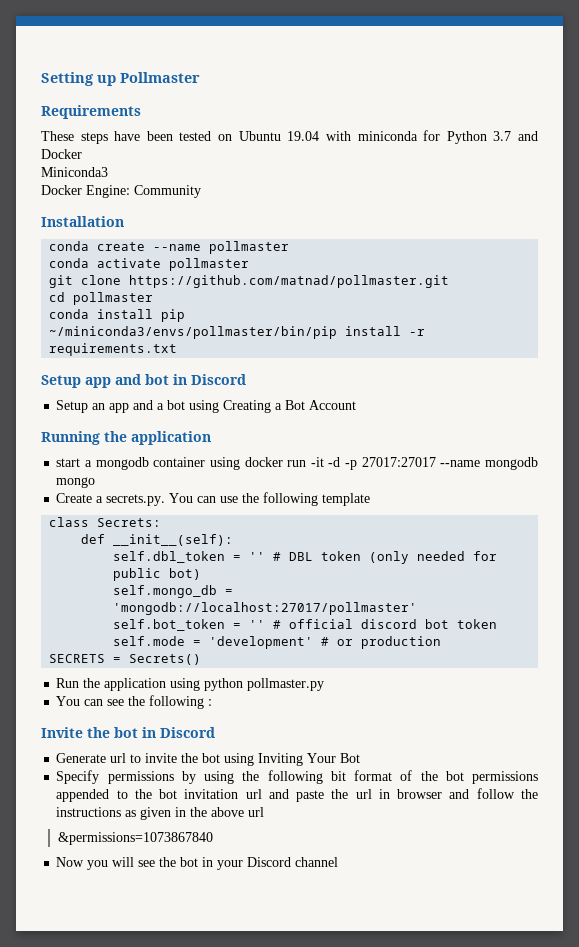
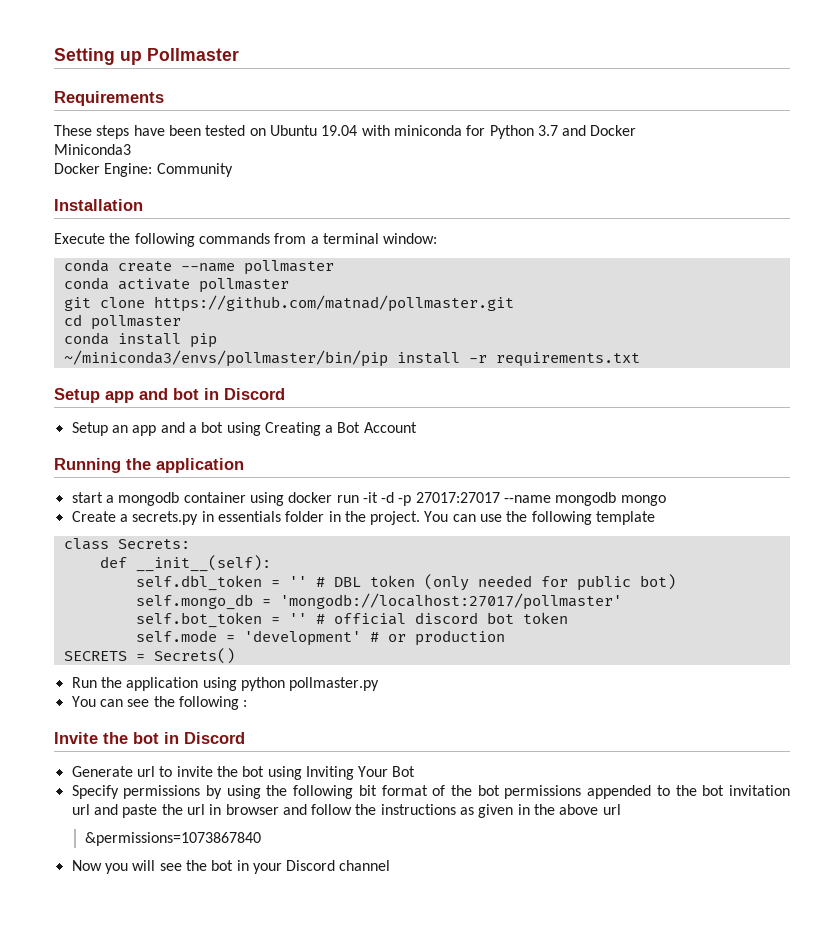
(124, 221) none -> [54,233,438,247] // Execute the following commands from a terminal window:
[106,494,166,506] secrets.py. -> [132,511,421,525] secrets.py in essentials folder in the project.

